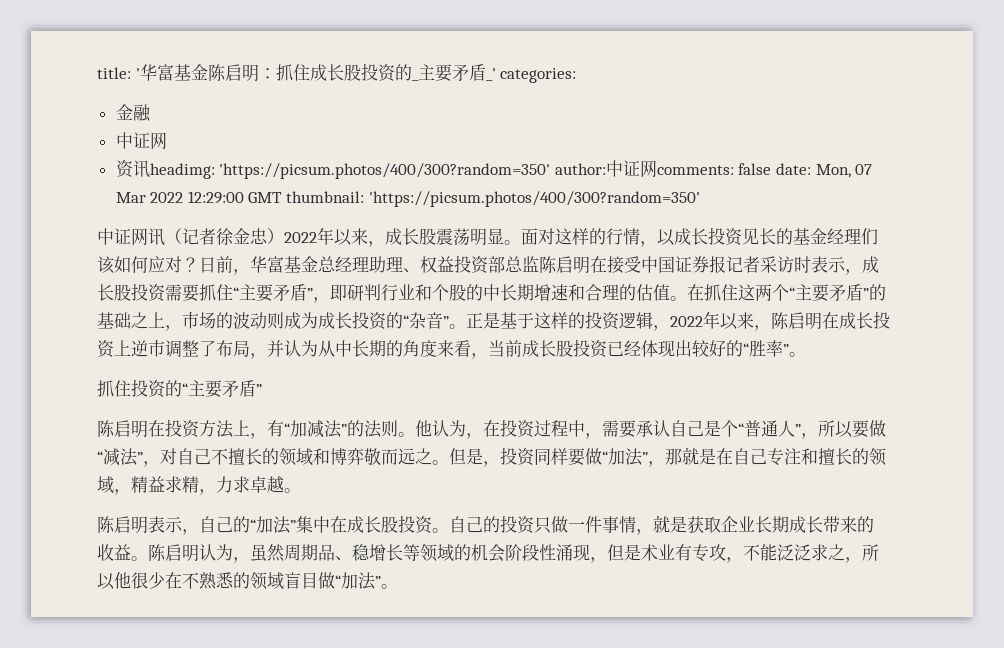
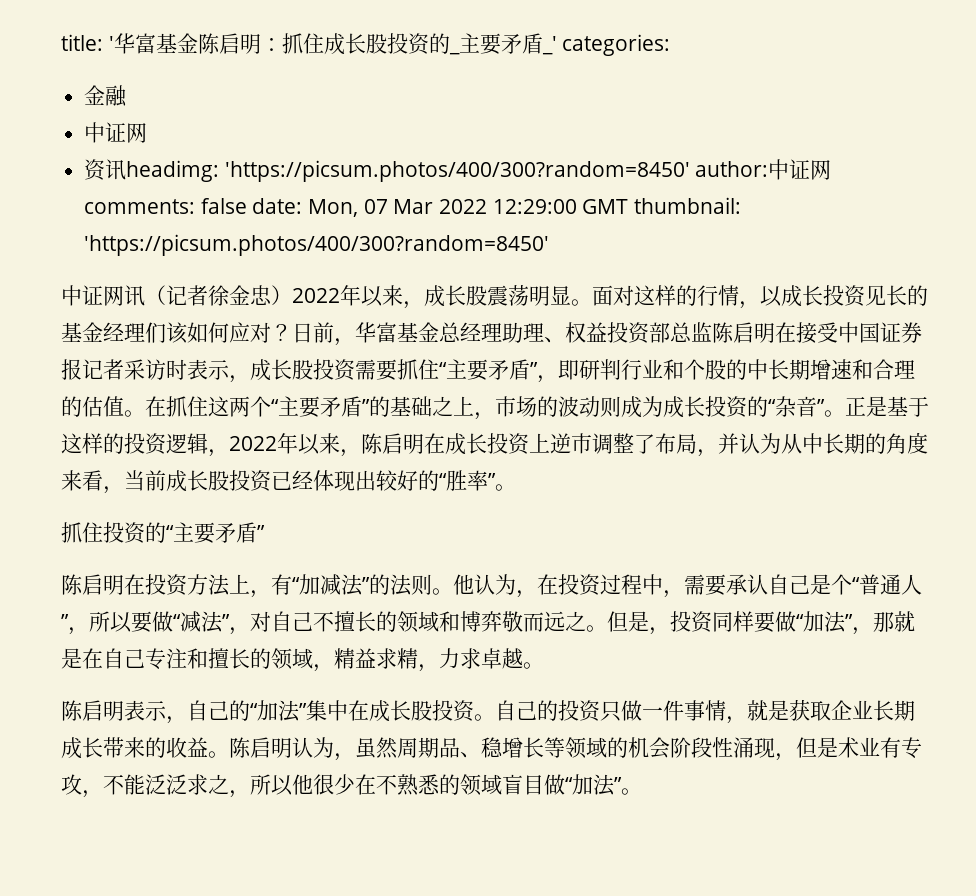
[219,163,551,179] 'https://picsum.photos/400/300?random=350' -> [224,160,690,182] 'https://picsum.photos/400/300?random=8450'
[368,191,700,207] 'https://picsum.photos/400/300?random=350' -> [84,234,550,256] 'https://picsum.photos/400/300?random=8450'

